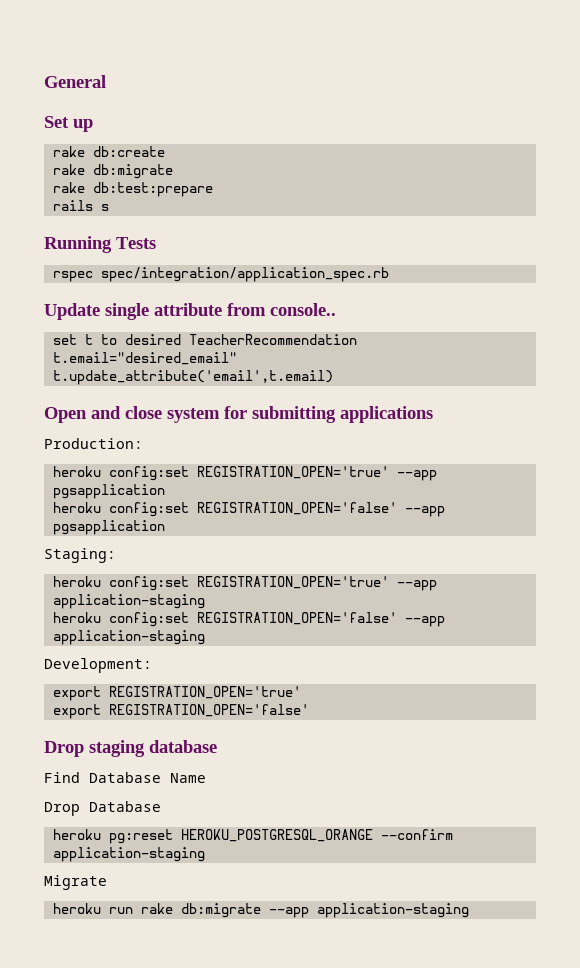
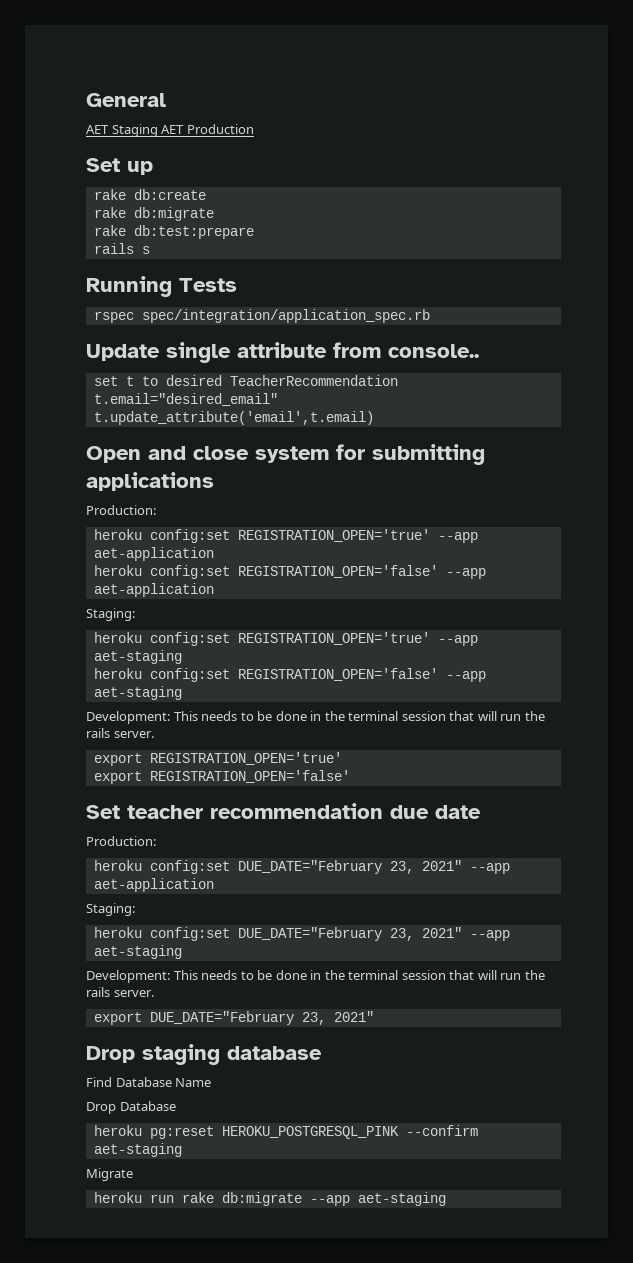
(106, 81) none -> [86,124,254,137] // AET Staging AET Production
[52,484,165,499] [52,502,445,517] [52,520,165,535] pgsapplication // heroku config:set REGISTRATION_OPEN='false' --app pgsapplication -> [93,547,214,561] [93,565,486,579] [93,583,214,597] aet-application // heroku config:set REGISTRATION_OPEN='false' --app aet-application
[52,594,205,609] [52,612,445,627] [52,630,205,645] [44,658,152,673] [52,686,301,701] [52,704,309,719] application-staging // heroku config:set REGISTRATION_OPEN='false' --app application-staging // Development: // export REGISTRATION_OPEN='true' // export REGISTRATION_OPEN='false' -> [93,650,182,664] [93,668,486,682] [93,686,182,700] [86,711,545,724] [86,728,154,738] [93,752,342,766] [93,770,350,784] [86,803,481,819] [86,836,156,846] [93,860,510,874] [93,878,214,892] [86,903,135,916] [93,927,510,941] [93,945,182,959] [86,970,545,983] [86,987,154,997] [93,1011,374,1025] aet-staging // heroku config:set REGISTRATION_OPEN='false' --app aet-staging // Development: This needs to be done in the terminal session that will run the rails server. // export REGISTRATION_OPEN='true' // export REGISTRATION_OPEN='false' // Set teacher recommendation due date // Production: // heroku config:set DUE_DATE="February 23, 2021" --app aet-application // Staging: // heroku config:set DUE_DATE="February 23, 2021" --app aet-staging // Development: This needs to be done in the terminal session that will run the rails server. // export DUE_DATE="February 23, 2021"
[180,829,453,842] [52,847,205,862] HEROKU_POSTGRESQL_ORANGE --confirm application-staging -> [221,1125,478,1139] [93,1143,182,1157] HEROKU_POSTGRESQL_PINK --confirm aet-staging
[316,903,469,918] application-staging -> [357,1192,446,1206] aet-staging

